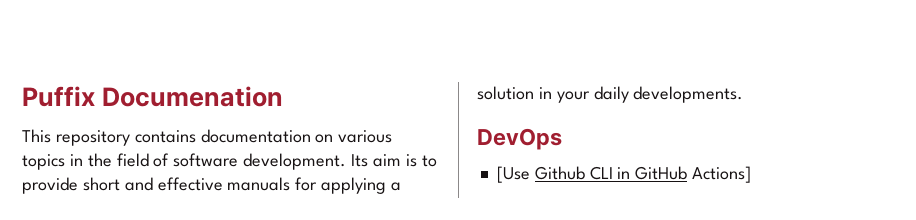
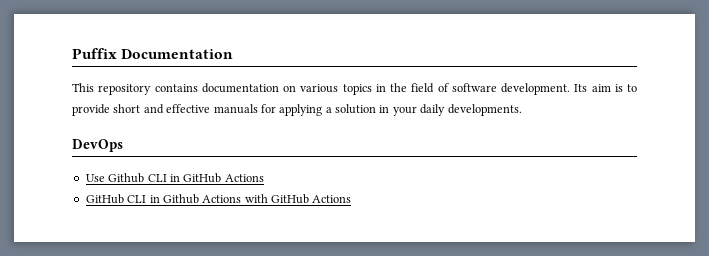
[102,86,284,107] Documenation -> [121,49,234,59] Documentation
[496,166,530,183] [Use -> [85,174,105,182] Use
[692,166,752,183] Actions] -> [224,174,264,182] [85,194,352,204] Actions // GitHub CLI in Github Actions with GitHub Actions

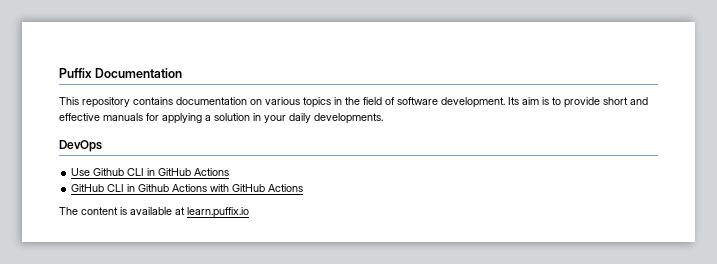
(352, 199) none -> [59,207,249,218] // The content is available at learn.puffix.io

